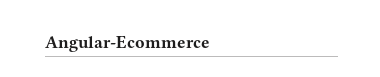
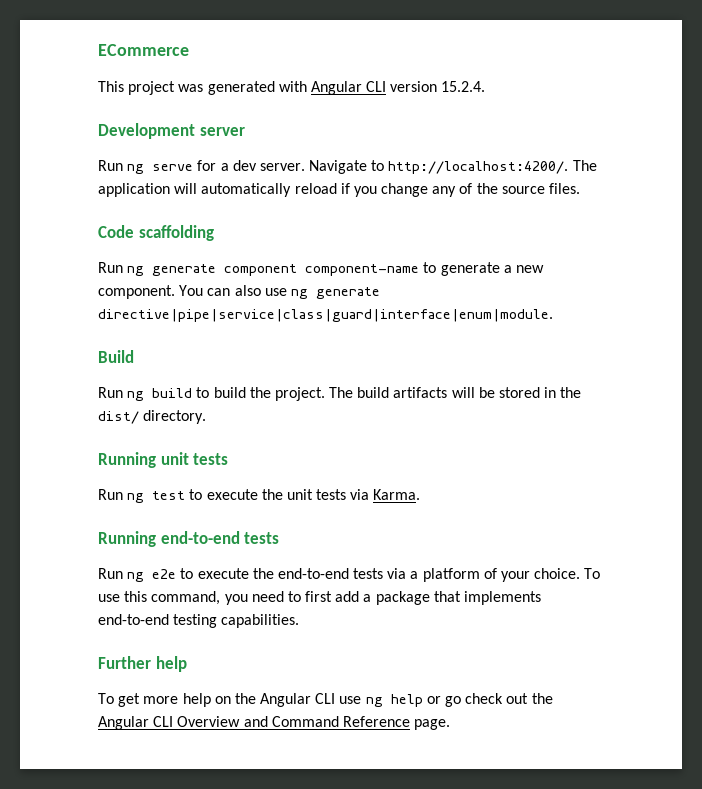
[45,35,210,52] Angular-Ecommerce -> [98,44,189,56] [98,81,486,95] [98,123,245,139] [98,160,597,174] [98,183,581,197] [98,225,214,241] [98,262,544,276] [98,285,380,299] [98,309,553,322] [98,350,134,363] [98,387,582,401] [98,410,207,424] [98,452,229,468] [98,489,421,503] [98,531,280,547] [98,568,601,582] [98,591,542,605] [98,614,300,628] [98,656,187,672] [98,693,553,707] [98,716,451,730] ECommerce // This project was generated with Angular CLI version 15.2.4. // Development server // Run ng serve for a dev server. Navigate to http://localhost:4200/. The application will automatically reload if you change any of the source files. // Code scaffolding // Run ng generate component component-name to generate a new component. You can also use ng generate directive|pipe|service|class|guard|interface|enum|module. // Build // Run ng build to build the project. The build artifacts will be stored in the dist/ directory. // Running unit tests // Run ng test to execute the unit tests via Karma. // Running end-to-end tests // Run ng e2e to execute the end-to-end tests via a platform of your choice. To use this command, you need to first add a package that implements end-to-end testing capabilities. // Further help // To get more help on the Angular CLI use ng help or go check out the Angular CLI Overview and Command Reference page.

